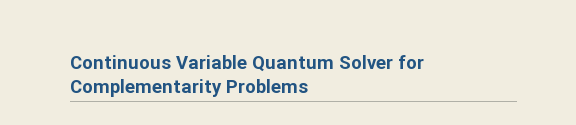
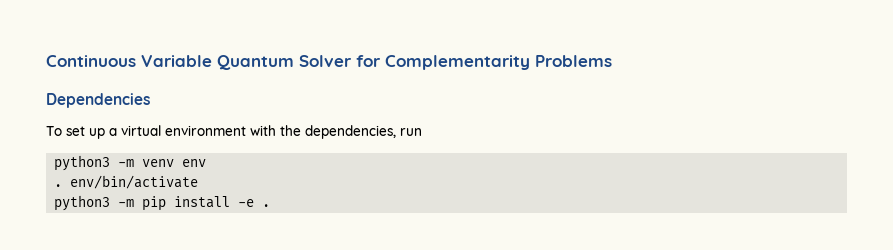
(308, 86) none -> [46,93,150,108] [46,125,422,139] [54,155,207,171] [54,175,199,189] [54,195,271,211] // Dependencies // To set up a virtual environment with the dependencies, run // python3 -m venv env // . env/bin/activate // python3 -m pip install -e .

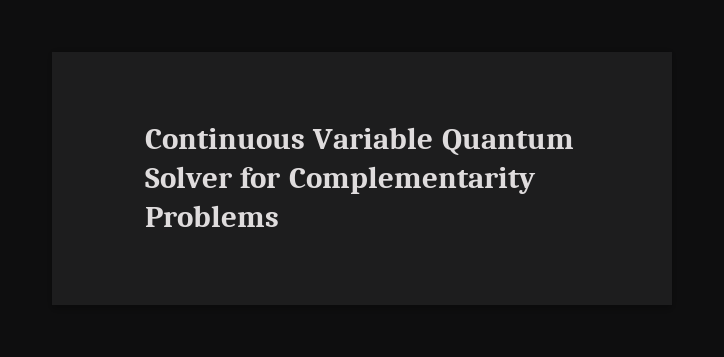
[46,93,150,108] [46,125,422,139] [54,155,207,171] [54,175,199,189] [54,195,271,211] // Dependencies // To set up a virtual environment with the dependencies, run // python3 -m venv env // . env/bin/activate // python3 -m pip install -e . -> (279, 216) none

